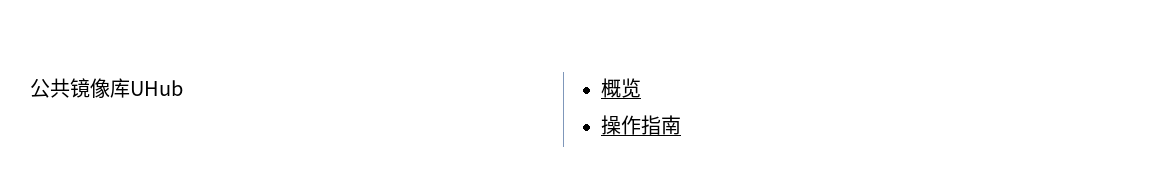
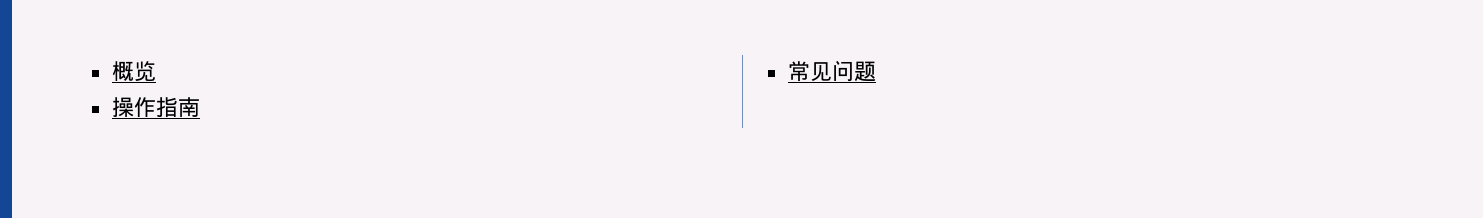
[30,78,183,98] 公共镜像库UHub // -> (111, 71) none
(681, 125) none -> [787,60,876,82] // 常见问题

